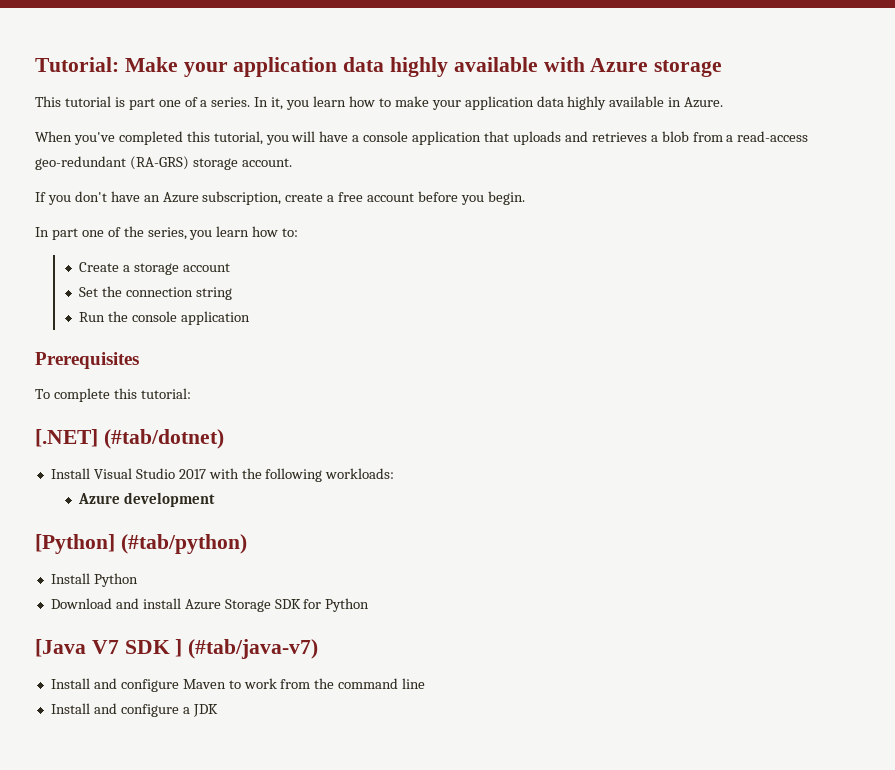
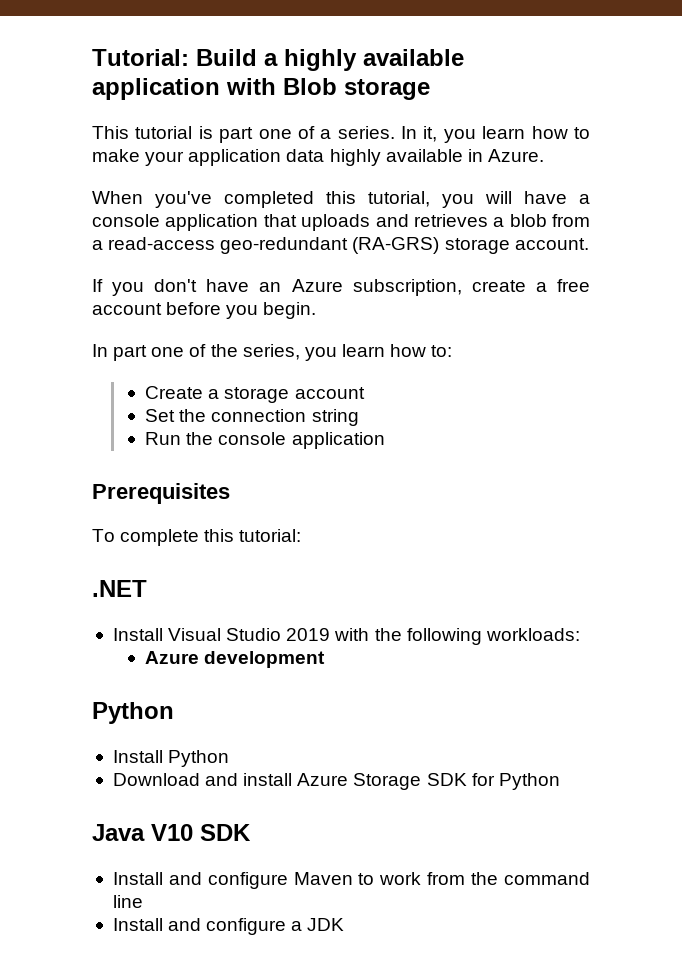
[124,57,649,77] Make your application data highly available with Azure -> [196,49,464,71] [92,78,337,100] Build a highly available application with Blob
[35,429,224,449] [.NET] (#tab/dotnet) -> [92,580,147,597] .NET
[178,469,206,479] 2017 -> [286,628,331,641] 2019
[35,534,247,554] [Python] (#tab/python) -> [92,702,174,724] Python
[35,639,319,659] [Java V7 SDK ] (#tab/java-v7) -> [92,824,251,841] Java V10 SDK

